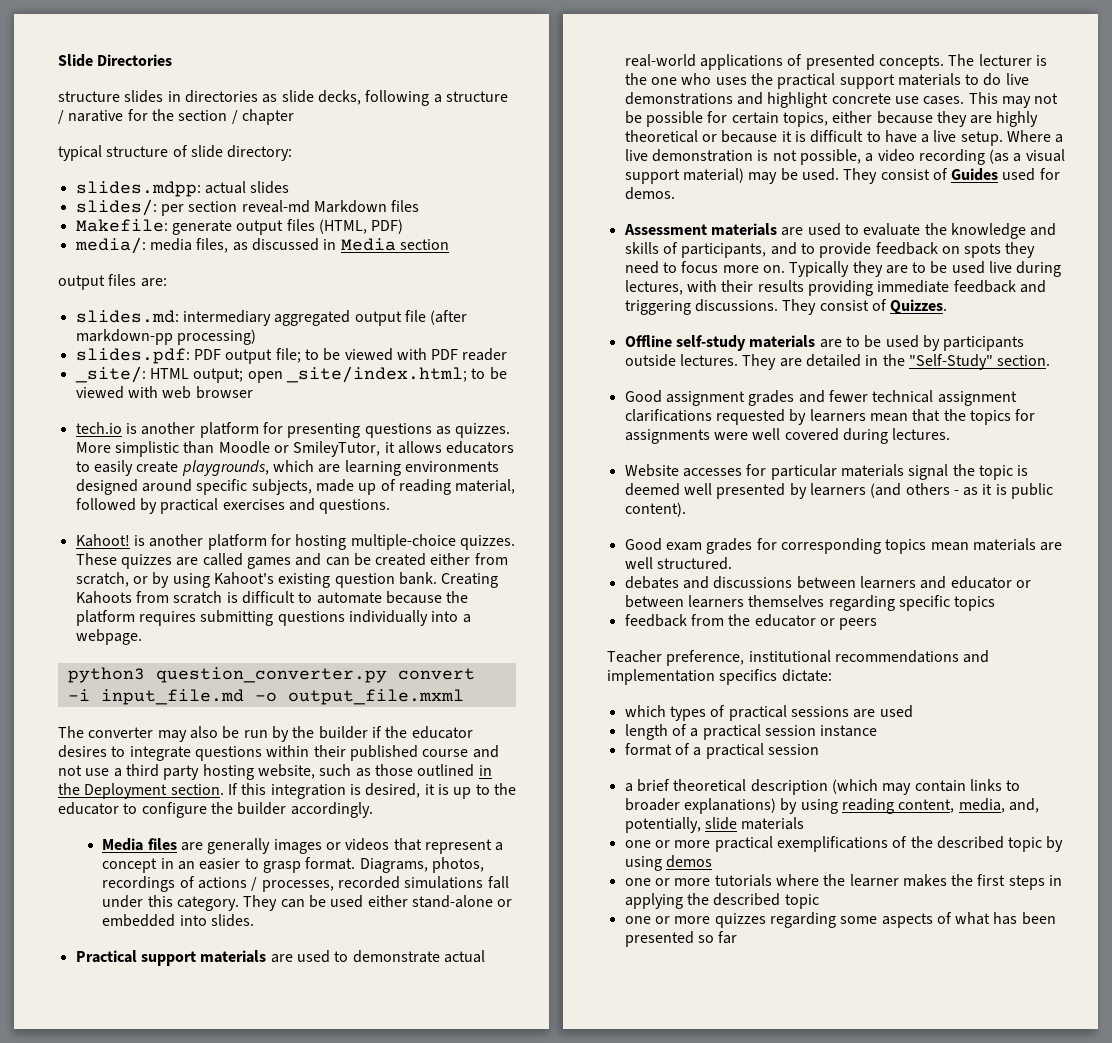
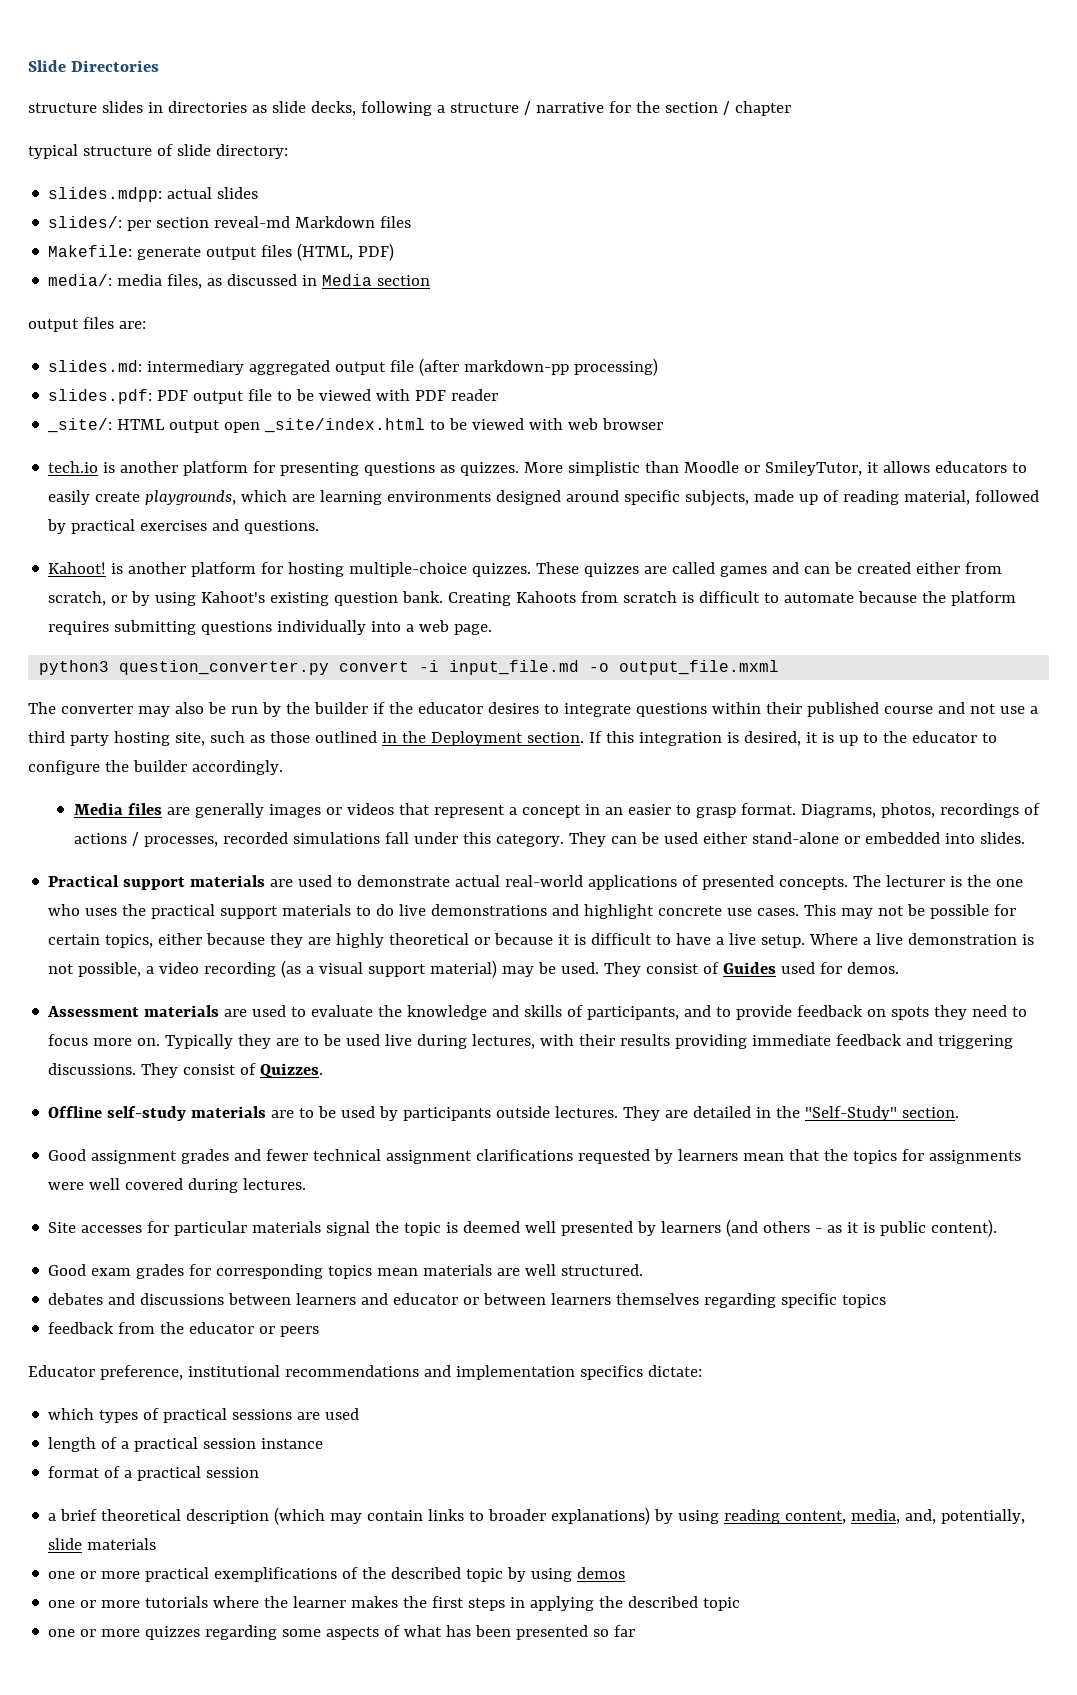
[68,110,124,122] narative -> [535,102,604,113] narrative
[275,348,301,363] file; -> [248,389,273,401] file
[193,366,467,383] output; open _site/index.html; -> [169,418,426,433] output open _site/index.html
[75,629,142,645] webpage. -> [419,620,493,635] web page.
[257,764,315,779] website, -> [174,732,205,746] site,
[624,464,679,477] Website -> [48,1222,77,1233] Site
[607,650,662,663] Teacher -> [28,1365,95,1377] Educator

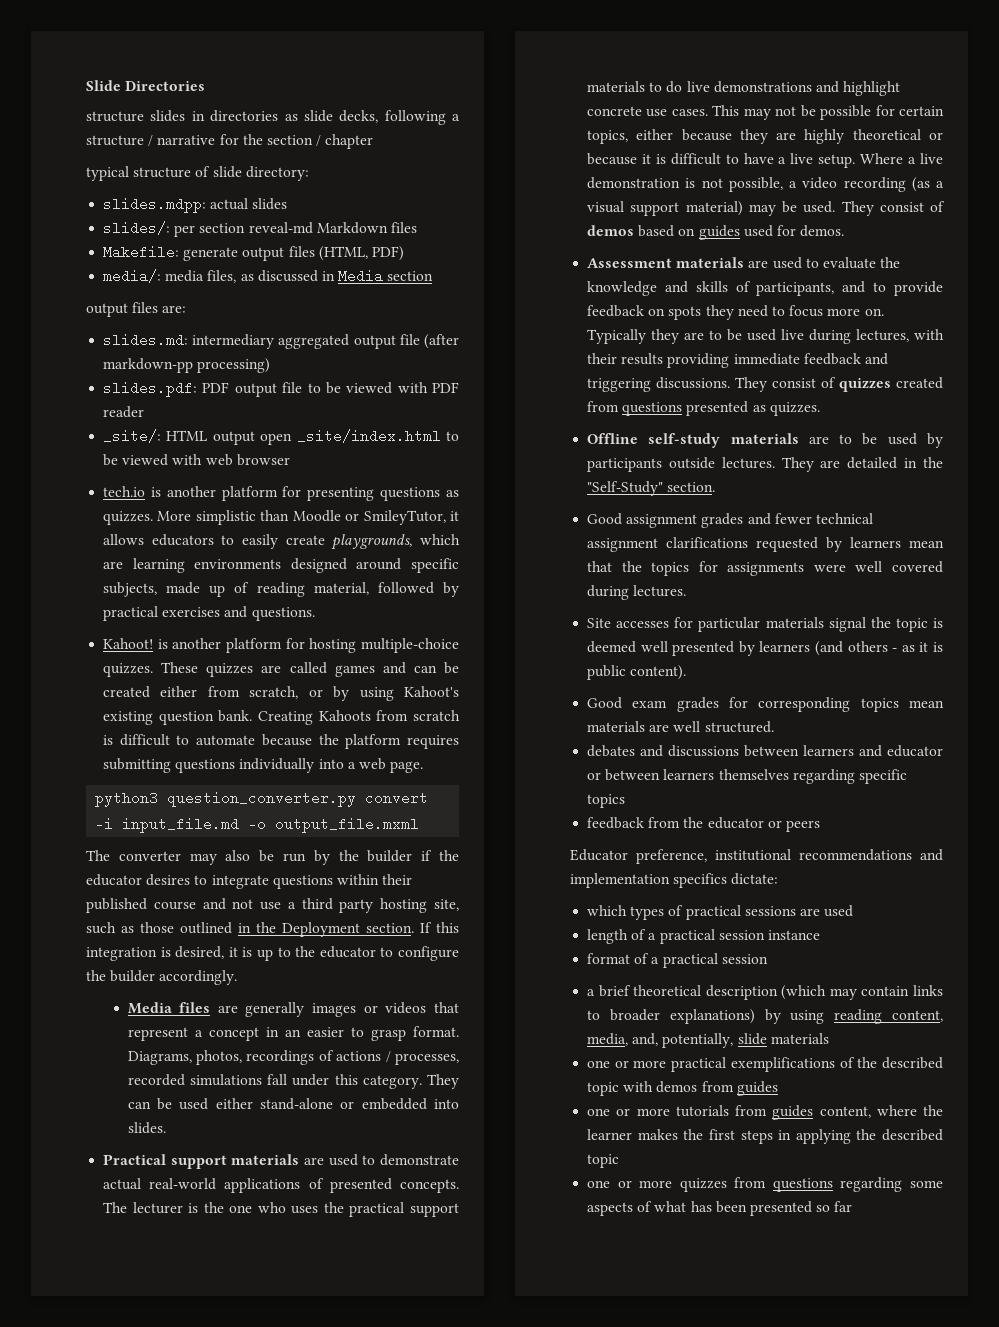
[723,962,777,974] Guides -> [587,225,740,240] demos based on guides
[260,1063,324,1078] Quizzes. -> [839,377,943,392] [587,401,820,416] quizzes created from questions presented as quizzes.
[507,1567,626,1582] by using demos -> [623,1081,778,1096] with demos from guides
(209, 1602) none -> [735,1105,871,1120] from guides content,
(201, 1633) none -> [734,1177,833,1192] from questions

